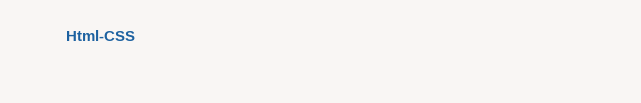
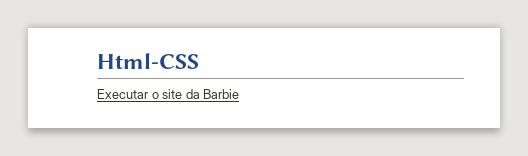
(135, 35) none -> [97,89,240,99] // Executar o site da Barbie

